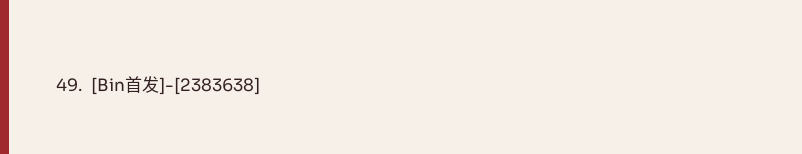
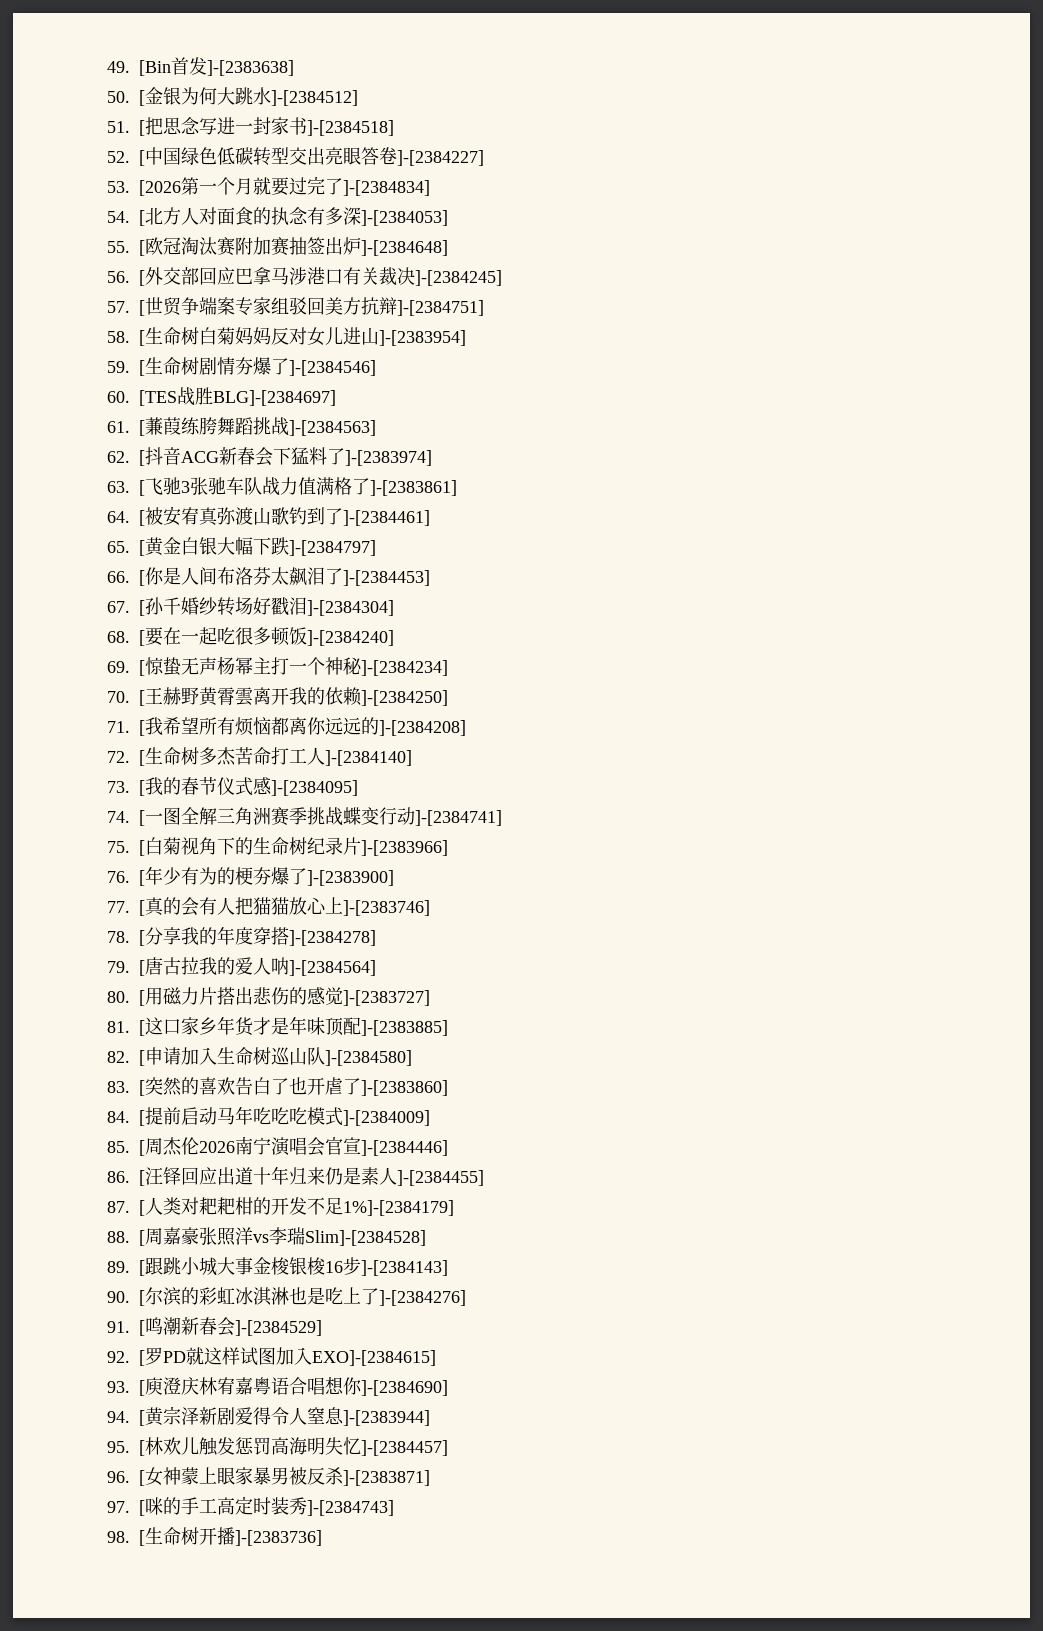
(260, 86) none -> [107,87,358,106] [107,117,394,136] [107,147,484,166] [107,176,430,196] [107,207,448,226] [107,237,448,256] [107,267,502,286] [107,297,484,316] [107,327,466,346] [107,357,376,376] [107,387,336,406] [107,417,376,436] [107,447,432,466] [107,477,457,496] [107,506,430,526] [107,537,376,556] [107,567,430,586] [107,597,394,616] [107,627,394,646] [107,656,448,676] [107,687,448,706] [107,717,466,736] [107,747,412,766] [107,777,358,796] [107,807,502,826] [107,837,448,856] [107,866,394,886] [107,897,430,916] [107,926,376,946] [107,957,376,976] [107,987,430,1006] [107,1016,448,1036] [107,1047,412,1066] [107,1077,448,1096] [107,1106,430,1126] [107,1136,448,1156] [107,1166,484,1186] [107,1197,454,1216] [107,1227,426,1246] [107,1257,448,1276] [107,1287,466,1306] [107,1317,322,1336] [107,1347,436,1366] [107,1376,448,1396] [107,1406,430,1426] [107,1437,448,1456] [107,1467,430,1486] [107,1496,394,1516] [107,1527,322,1546] // 50. [金银为何大跳水]-[2384512] // 51. [把思念写进一封家书]-[2384518] // 52. [中国绿色低碳转型交出亮眼答卷]-[2384227] // 53. [2026第一个月就要过完了]-[2384834] // 54. [北方人对面食的执念有多深]-[2384053] // 55. [欧冠淘汰赛附加赛抽签出炉]-[2384648] // 56. [外交部回应巴拿马涉港口有关裁决]-[2384245] // 57. [世贸争端案专家组驳回美方抗辩]-[2384751] // 58. [生命树白菊妈妈反对女儿进山]-[2383954] // 59. [生命树剧情夯爆了]-[2384546] // 60. [TES战胜BLG]-[2384697] // 61. [蒹葭练胯舞蹈挑战]-[2384563] // 62. [抖音ACG新春会下猛料了]-[2383974] // 63. [飞驰3张驰车队战力值满格了]-[2383861] // 64. [被安宥真弥渡山歌钓到了]-[2384461] // 65. [黄金白银大幅下跌]-[2384797] // 66. [你是人间布洛芬太飙泪了]-[2384453] // 67. [孙千婚纱转场好戳泪]-[2384304] // 68. [要在一起吃很多顿饭]-[2384240] // 69. [惊蛰无声杨幂主打一个神秘]-[2384234] // 70. [王赫野黄霄雲离开我的依赖]-[2384250] // 71. [我希望所有烦恼都离你远远的]-[2384208] // 72. [生命树多杰苦命打工人]-[2384140] // 73. [我的春节仪式感]-[2384095] // 74. [一图全解三角洲赛季挑战蝶变行动]-[2384741] // 75. [白菊视角下的生命树纪录片]-[2383966] // 76. [年少有为的梗夯爆了]-[2383900] // 77. [真的会有人把猫猫放心上]-[2383746] // 78. [分享我的年度穿搭]-[2384278] // 79. [唐古拉我的爱人呐]-[2384564] // 80. [用磁力片搭出悲伤的感觉]-[2383727] // 81. [这口家乡年货才是年味顶配]-[2383885] // 82. [申请加入生命树巡山队]-[2384580] // 83. [突然的喜欢告白了也开虐了]-[2383860] // 84. [提前启动马年吃吃吃模式]-[2384009] // 85. [周杰伦2026南宁演唱会官宣]-[2384446] // 86. [汪铎回应出道十年归来仍是素人]-[2384455] // 87. [人类对耙耙柑的开发不足1%]-[2384179] // 88. [周嘉豪张照洋vs李瑞Slim]-[2384528] // 89. [跟跳小城大事金梭银梭16步]-[2384143] // 90. [尔滨的彩虹冰淇淋也是吃上了]-[2384276] // 91. [鸣潮新春会]-[2384529] // 92. [罗PD就这样试图加入EXO]-[2384615] // 93. [庾澄庆林宥嘉粤语合唱想你]-[2384690] // 94. [黄宗泽新剧爱得令人窒息]-[2383944] // 95. [林欢儿触发惩罚高海明失忆]-[2384457] // 96. [女神蒙上眼家暴男被反杀]-[2383871] // 97. [咪的手工高定时装秀]-[2384743] // 98. [生命树开播]-[2383736]

